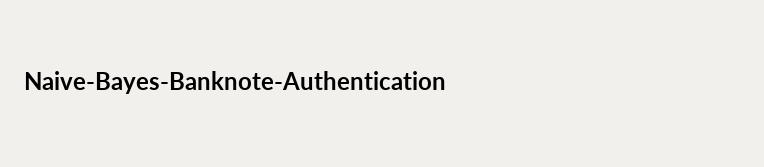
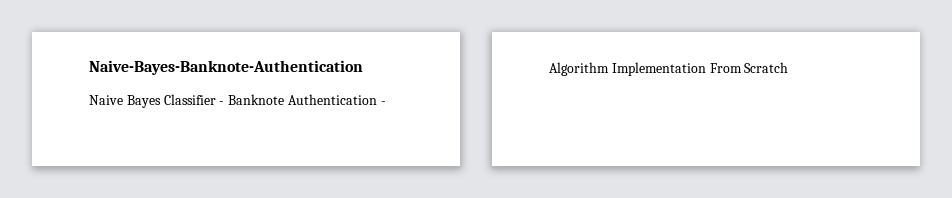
(446, 82) none -> [89,94,386,108] [549,62,789,76] // Naive Bayes Classifier - Banknote Authentication - Algorithm Implementation From Scratch

